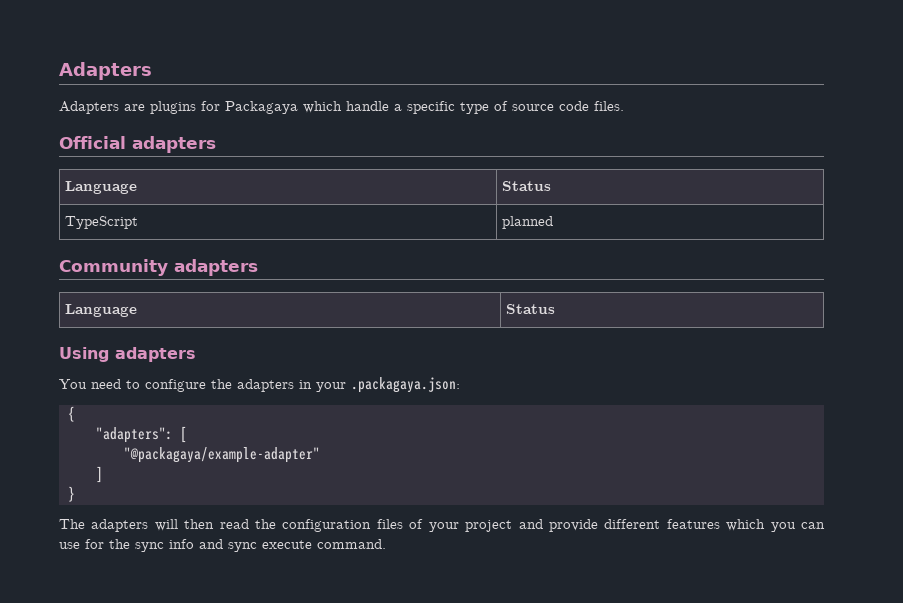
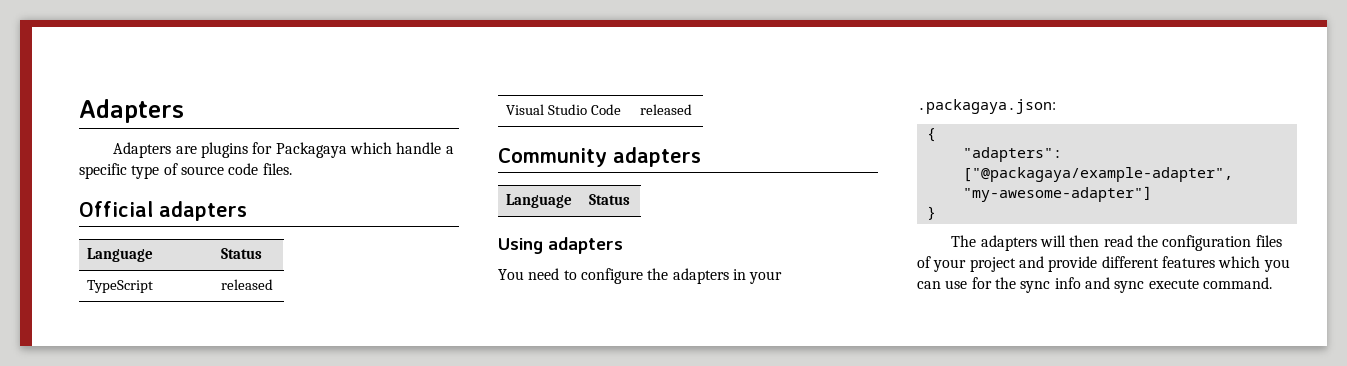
[502,216,554,229] planned -> [221,279,274,290] [506,104,622,115] [640,104,693,115] released // Visual Studio Code | released
[180,426,187,443] [124,447,320,463] [96,466,103,483] [ // "@packagaya/example-adapter" // ] -> [962,167,1233,182] [962,186,1152,202] ["@packagaya/example-adapter", "my-awesome-adapter"]

